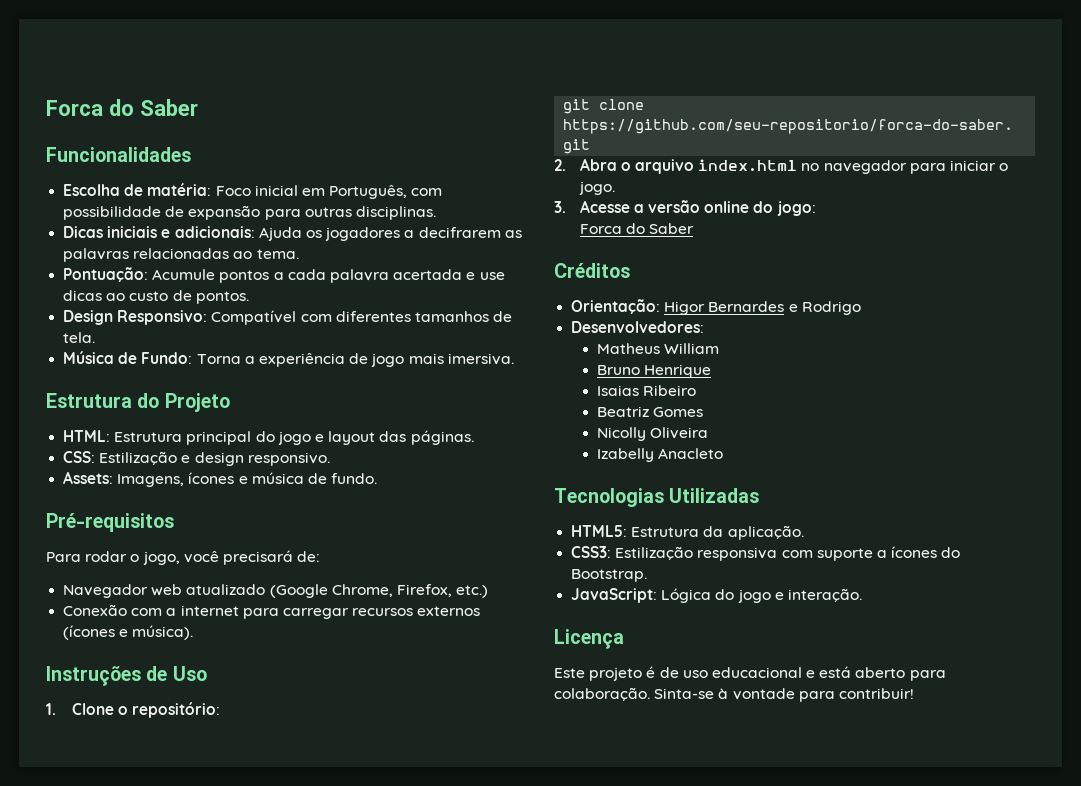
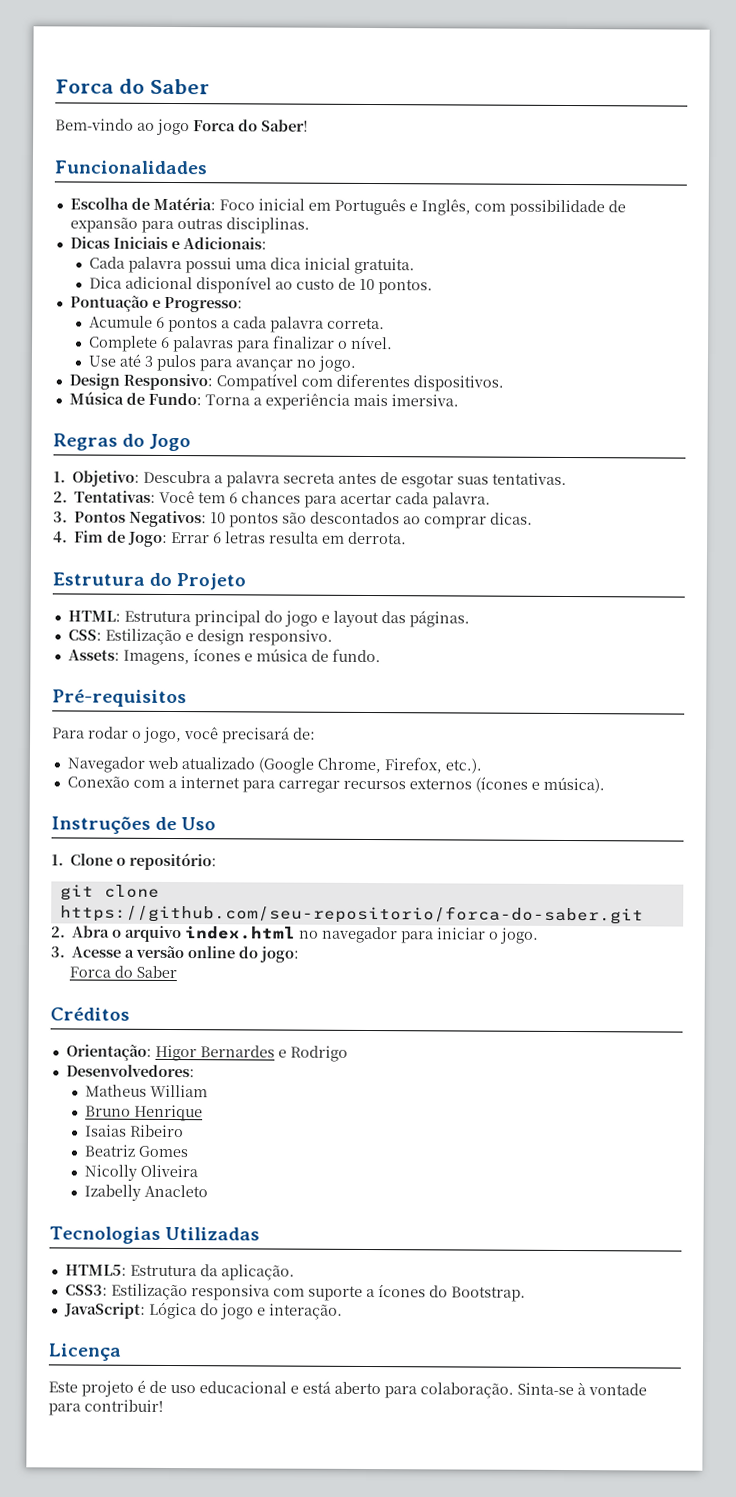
[46,99,198,116] Forca do Saber -> [55,78,210,95] [55,118,308,136] Forca do Saber // Bem-vindo ao jogo Forca do Saber!
[147,183,212,196] matéria: -> [152,196,216,211] Matéria:
[329,185,408,199] Português, -> [333,198,471,216] Português e Inglês,
[107,226,522,241] [63,248,299,262] [63,267,505,283] [63,290,249,304] iniciais e adicionais: Ajuda os jogadores a decifrarem as palavras relacionadas ao tema. // Pontuação: Acumule pontos a cada palavra acertada e use dicas ao custo de pontos. -> [112,236,267,250] [88,256,415,275] [88,276,433,295] [69,295,243,313] [88,315,385,333] [88,335,393,353] [87,353,356,372] Iniciais e Adicionais: // Cada palavra possui uma dica inicial gratuita. // Dica adicional disponível ao custo de 10 pontos. // Pontuação e Progresso: // Acumule 6 pontos a cada palavra correta. // Complete 6 palavras para finalizar o nível. // Use até 3 pulos para avançar no jogo.
[414,311,513,322] [63,332,96,343] tamanhos de tela. -> [412,375,504,392] dispositivos.
[349,353,405,367] de jogo -> (350, 401) none
(514, 359) none -> [53,433,192,452] [53,470,568,489] [53,490,492,509] [53,510,534,529] [53,530,408,547] // Regras do Jogo // 1. Objetivo: Descubra a palavra secreta antes de esgotar suas tentativas. // 2. Tentativas: Você tem 6 chances para acertar cada palavra. // 3. Pontos Negativos: 10 pontos são descontados ao comprar dicas. // 4. Fim de Jogo: Errar 6 letras resulta em derrota.
[456,585,489,598] etc.) -> [444,758,482,774] etc.).

